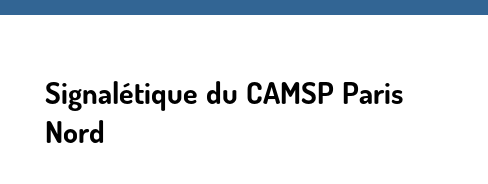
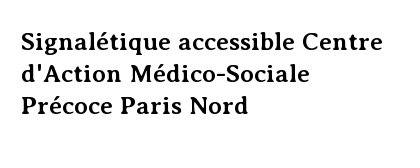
[206,81,335,104] du CAMSP -> [177,32,383,50] [21,64,310,82] [21,96,113,114] accessible Centre d'Action Médico-Sociale Précoce

